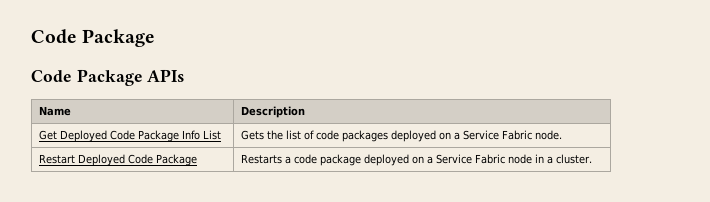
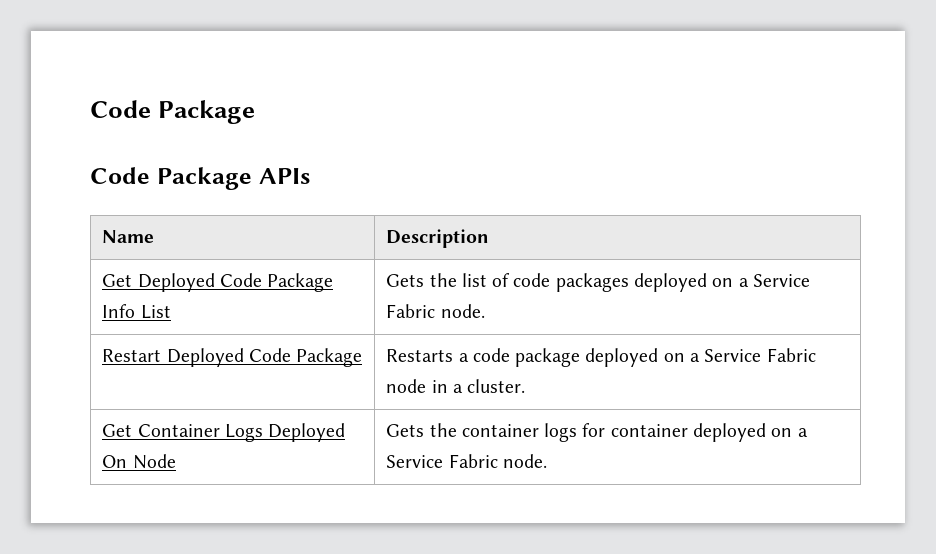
(592, 159) none -> [102,423,346,442] [102,454,176,469] [386,423,808,442] [386,454,547,468] // Get Container Logs Deployed On Node | Gets the container logs for container deployed on a Service Fabric node.

